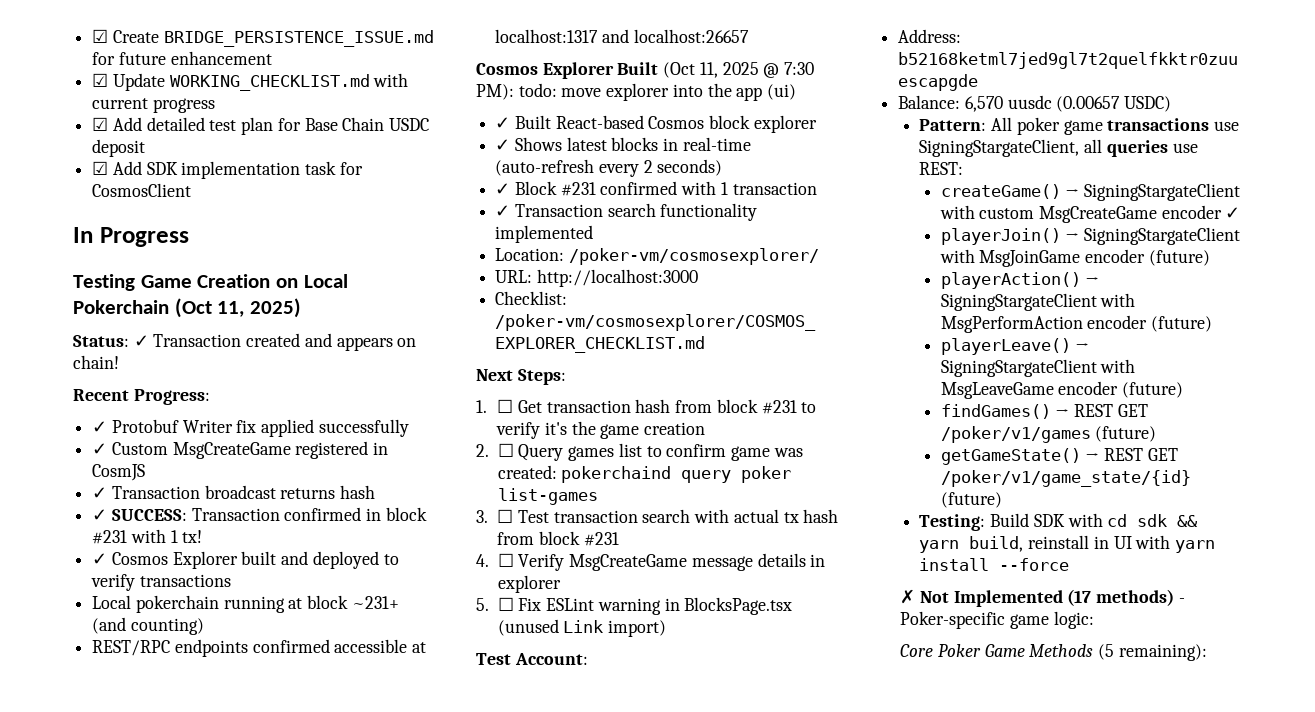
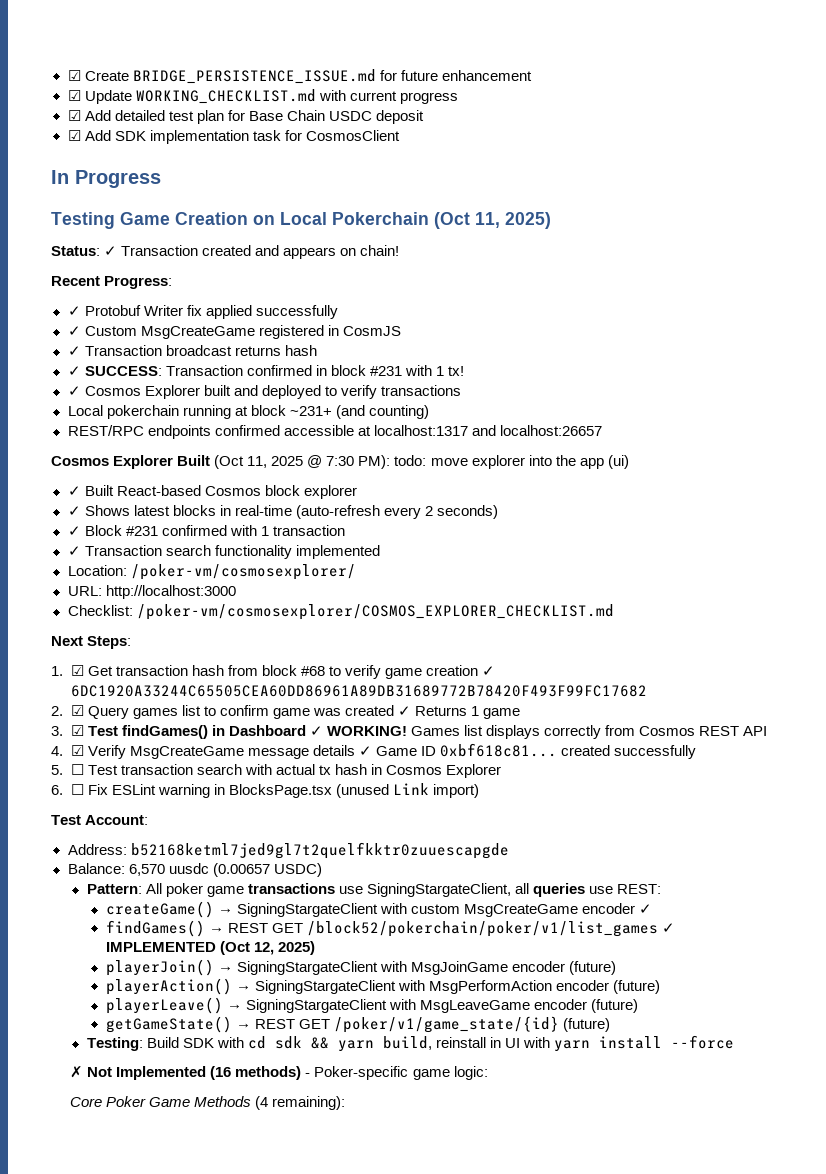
[497,399,514,413] ☐ -> [70,665,84,676] ☑
[761,400,817,414] [496,421,596,439] #231 to verify it's the -> [300,665,381,679] #68 to verify
(706, 428) none -> [482,666,496,676] [70,685,647,697] ✓ 6DC1920A33244C65505CEA60DD86961A89DB31689772B78420F493F99FC17682
[497,443,514,457] ☐ -> [70,705,84,716] ☑
[497,465,792,483] [497,488,598,505] [476,510,488,523] created: pokerchaind query poker list-games // 3. -> [344,705,521,719] [51,725,768,739] [51,743,696,759] [51,765,63,775] created ✓ Returns 1 game // 3. ☑ Test findGames() in Dashboard ✓ WORKING! Games list displays correctly from Cosmos REST API // 4. ☑ Verify MsgCreateGame message details ✓ Game ID 0xbf618c81... created successfully // 5.
[497,531,619,546] [476,553,826,571] [497,575,561,593] [476,598,489,611] from block #231 // 4. ☐ Verify MsgCreateGame message details in explorer // 5. -> [370,764,502,778] [51,785,63,795] in Cosmos Explorer // 6.
(1241, 213) none -> [105,920,676,937] [105,941,316,955] // findGames() → REST GET /block52/pokerchain/poker/v1/list_games ✓ IMPLEMENTED (Oct 12, 2025)
[940,404,1148,419] [940,426,1157,443] // findGames() → REST GET /poker/v1/games (future) -> (639, 1006) none
[1067,589,1092,606] (17 -> [210,1066,232,1080] (16
[1098,644,1115,660] (5 -> [255,1096,269,1110] (4

